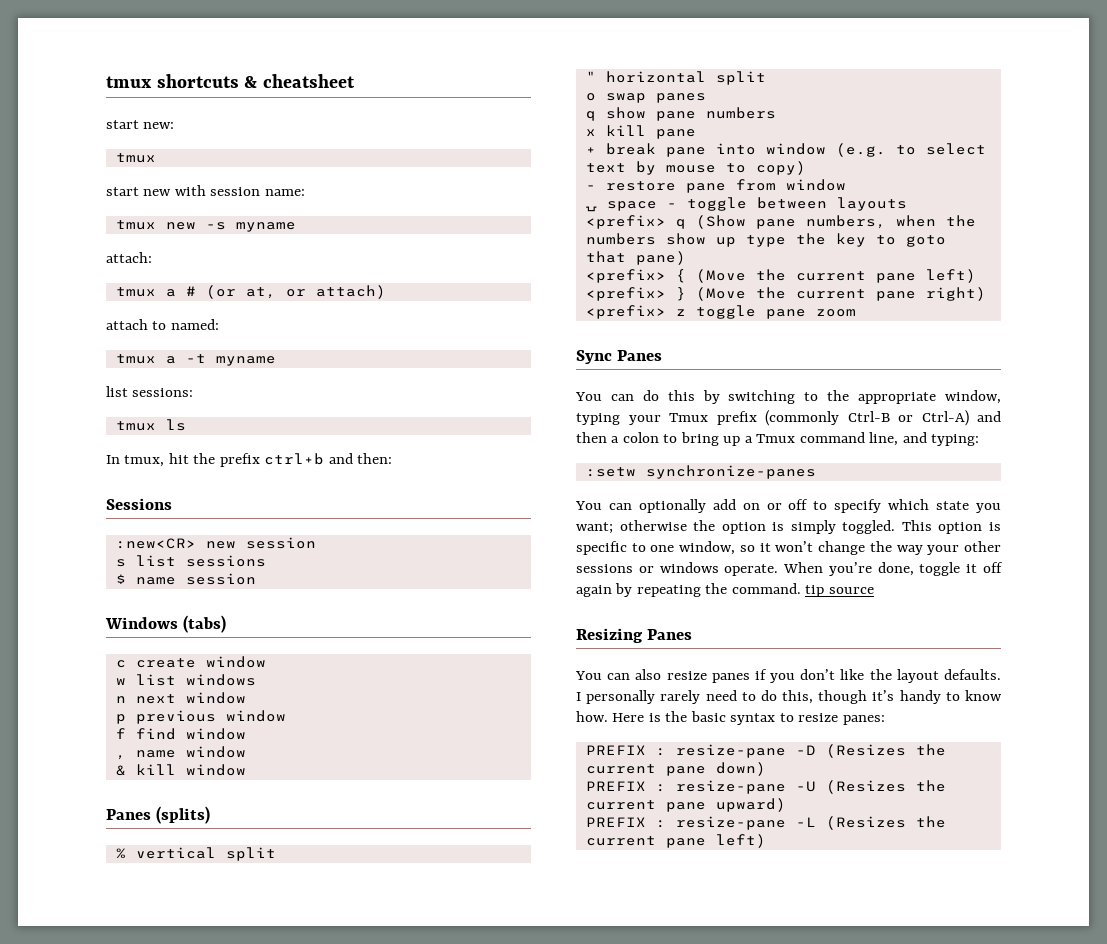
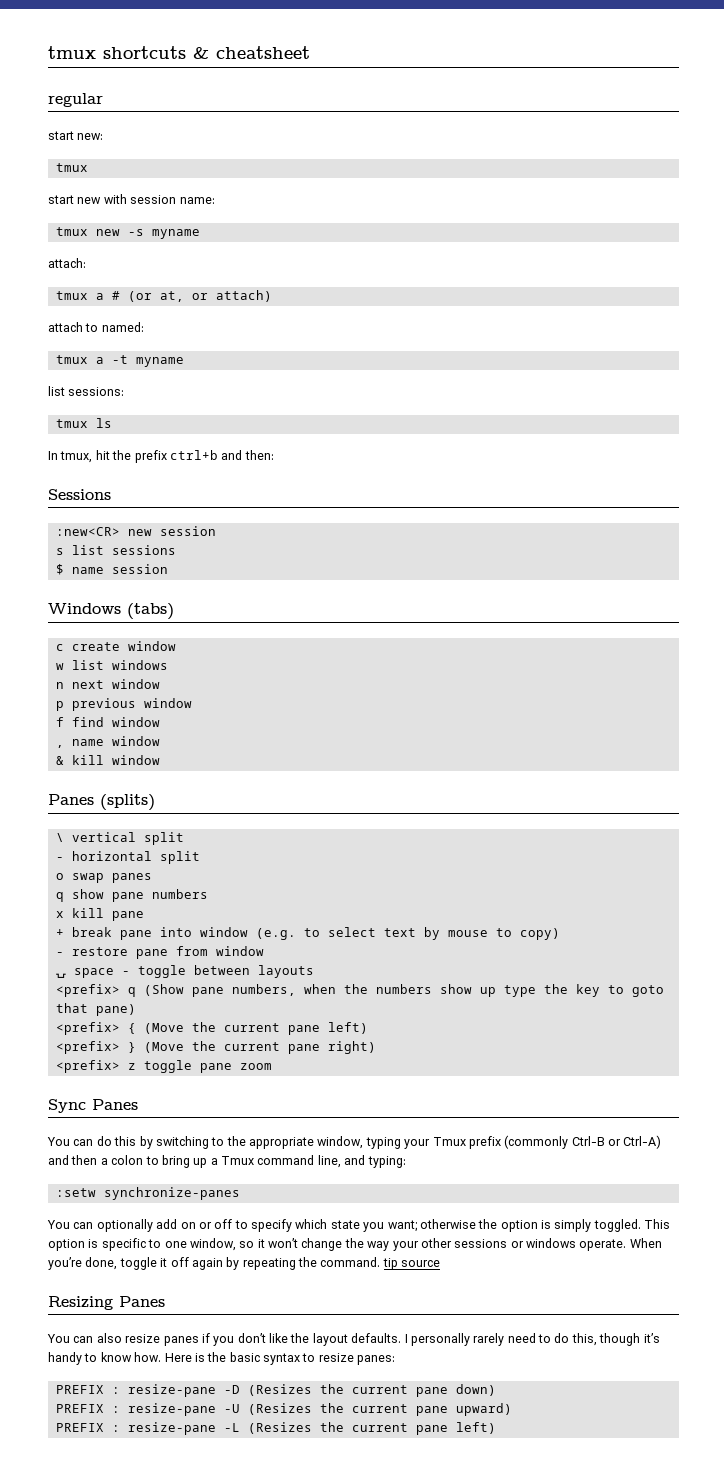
(356, 81) none -> [48,93,103,107] // regular
[115,848,126,859] % -> [55,833,64,842] \
[585,71,596,82] " -> [55,857,64,861] -

